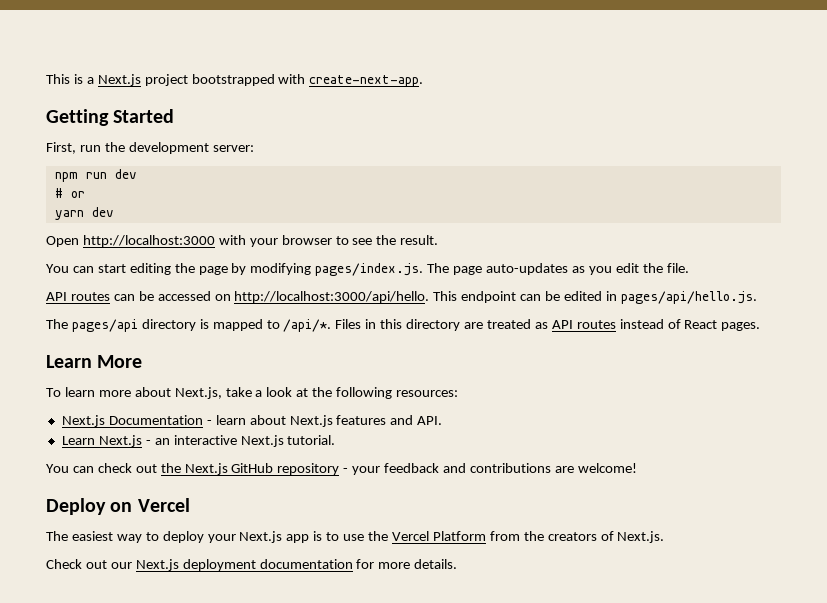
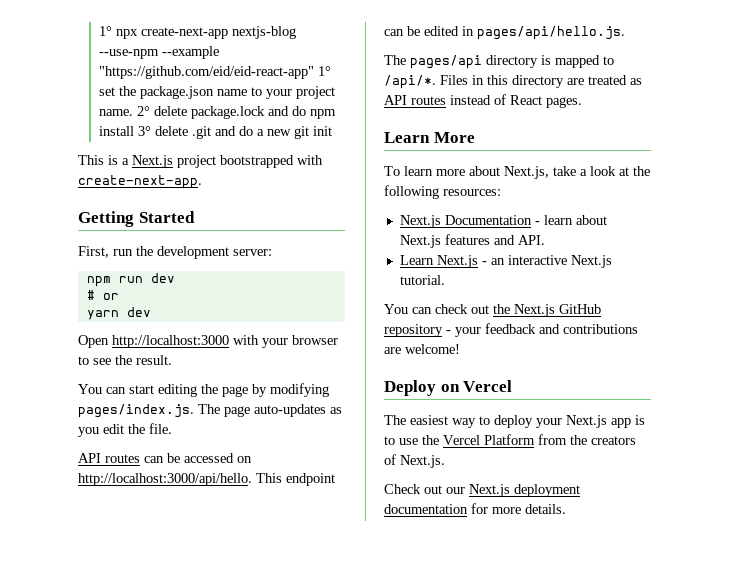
(46, 79) none -> [99,26,297,39] [99,46,220,59] [99,66,332,79] [99,86,336,99] [99,106,337,119] [99,126,333,139] 1° npx create-next-app nextjs-blog --use-npm --example "https://github.com/eid/eid-react-app" 1° set the package.json name to your project name. 2° delete package.lock and do npm install 3° delete .git and do a new git init //

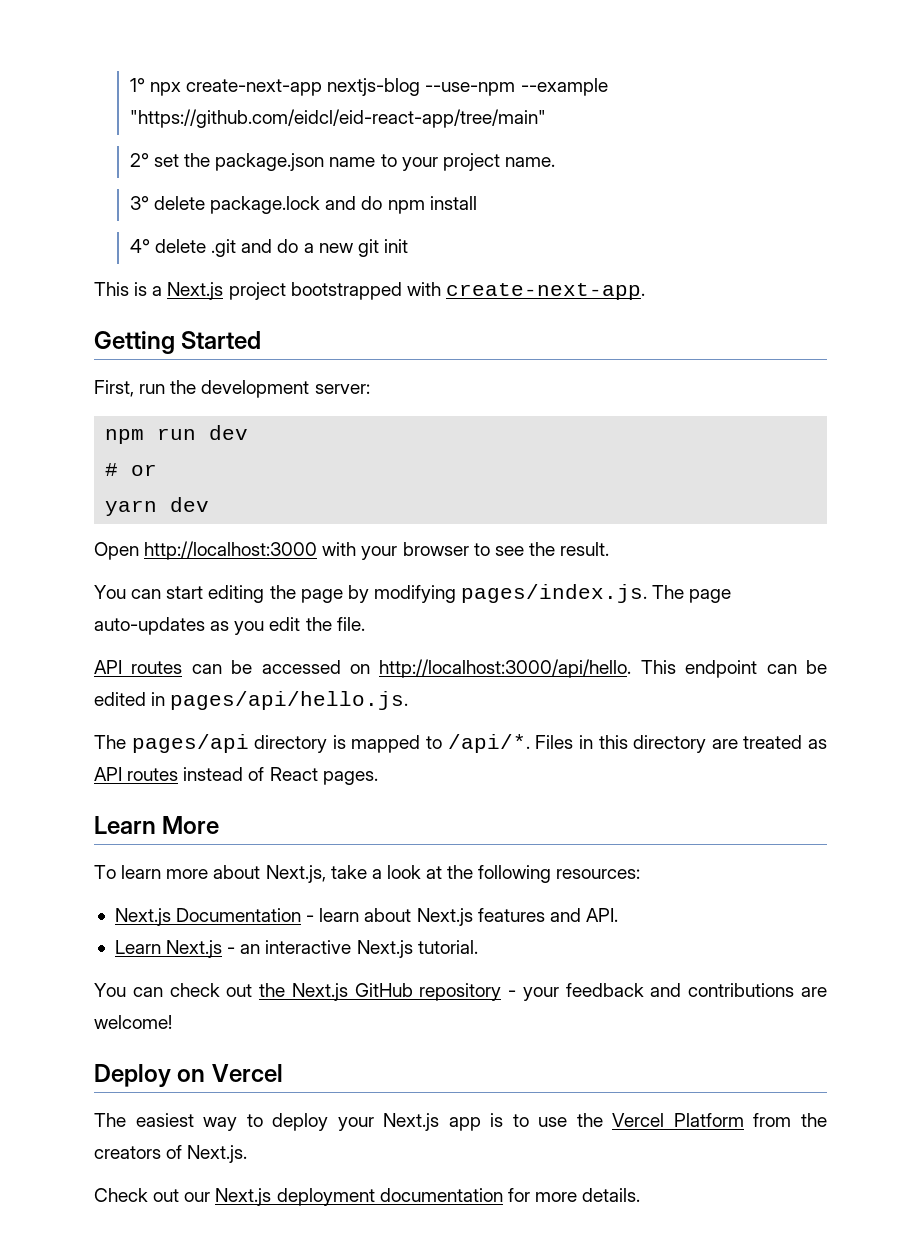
[99,66,332,79] "https://github.com/eid/eid-react-app" 1° -> [129,109,546,128] [129,153,149,167] "https://github.com/eidcl/eid-react-app/tree/main" // 2°
[137,106,151,116] 2° -> [129,196,149,210] // 3°
[138,126,152,136] 3° -> [129,239,150,253] // 4°

